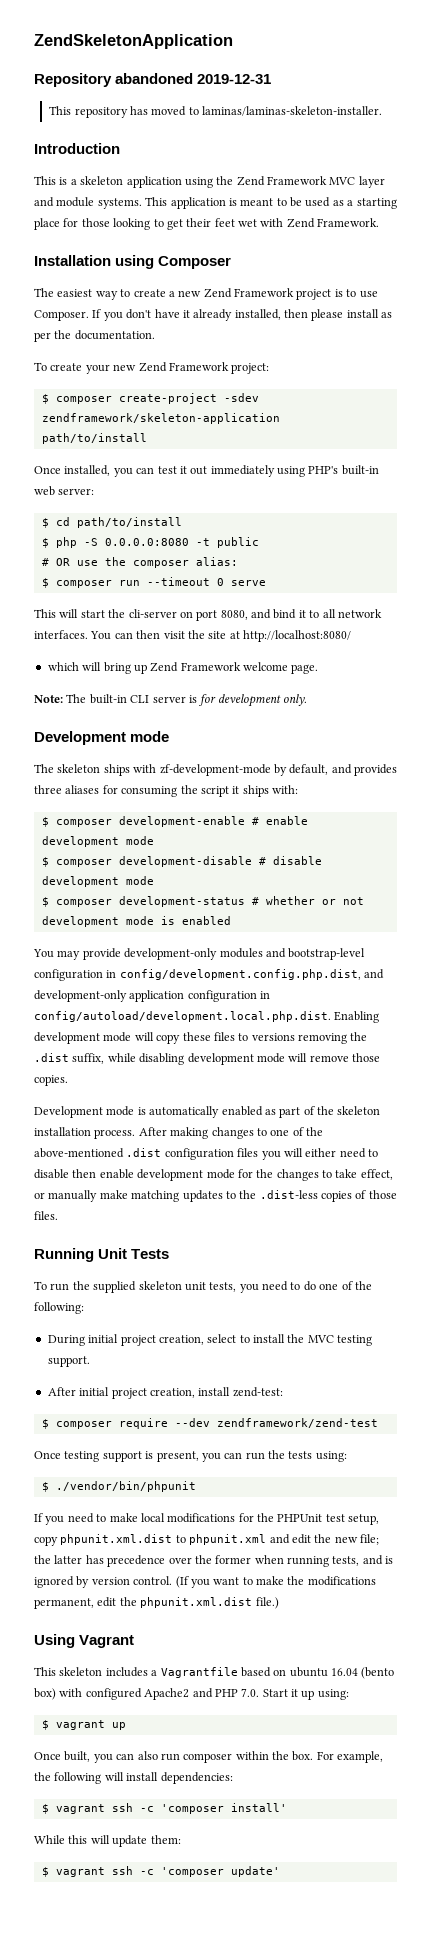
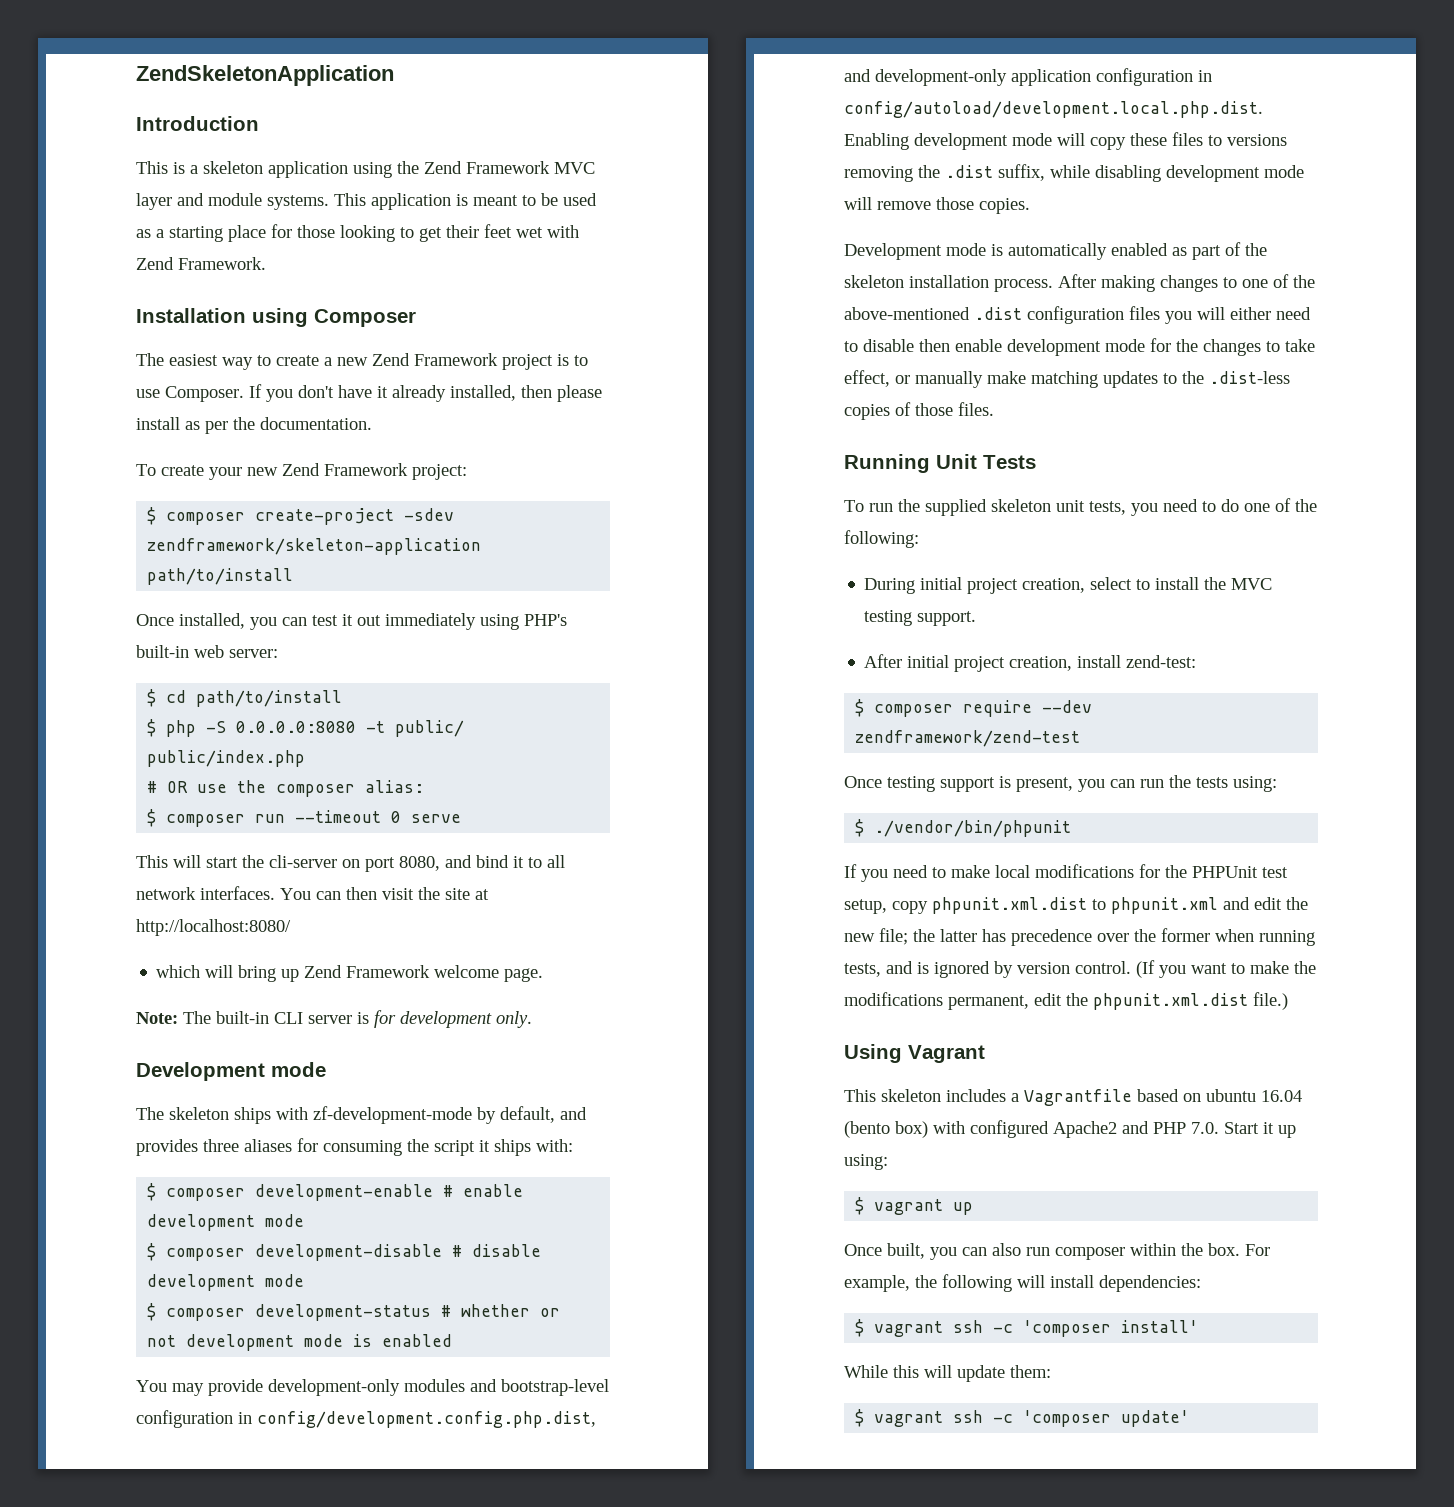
[34,73,272,87] [49,106,383,118] // Repository abandoned 2019-12-31 // This repository has moved to laminas/laminas-skeleton-installer. -> (394, 75) none
[216,537,259,548] public -> [395,720,465,737] [147,750,306,767] public/ public/index.php

